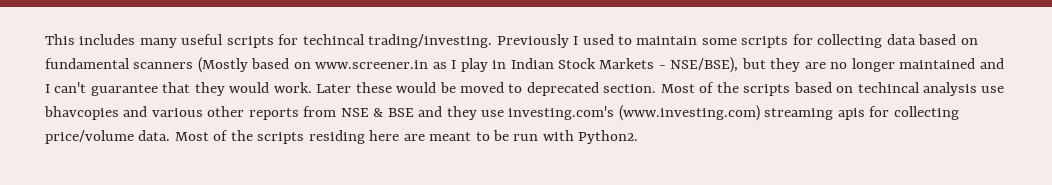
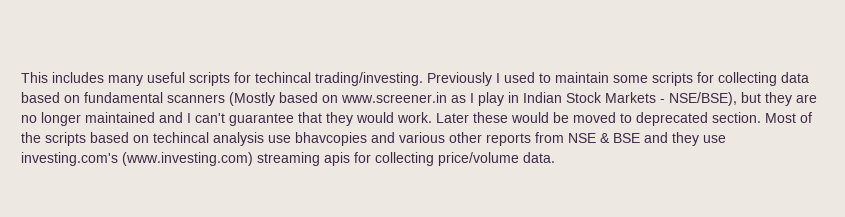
[174,130,639,144] Most of the scripts residing here are meant to be run with Python2. -> (555, 157) none

